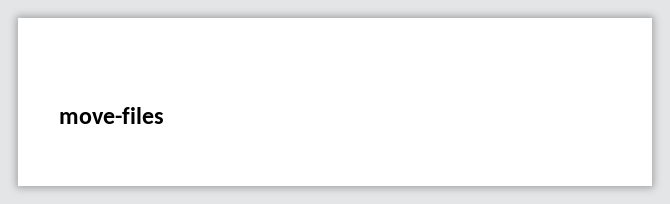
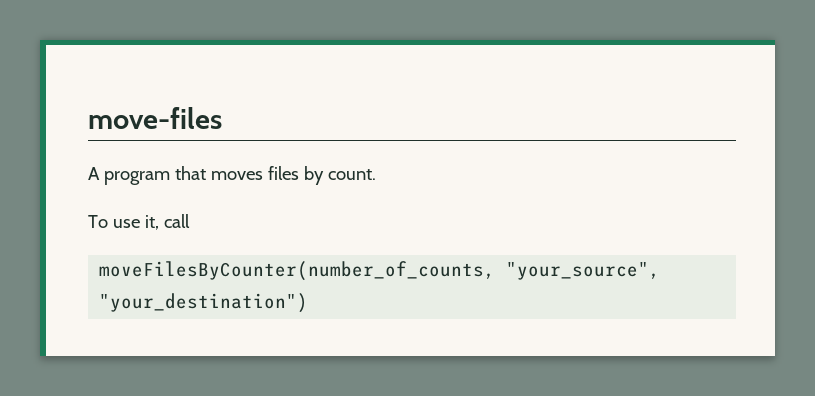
(164, 115) none -> [88,166,376,185] [88,214,190,230] [99,261,661,281] [99,293,309,313] // A program that moves files by count. // To use it, call // moveFilesByCounter(number_of_counts, "your_source", "your_destination")

